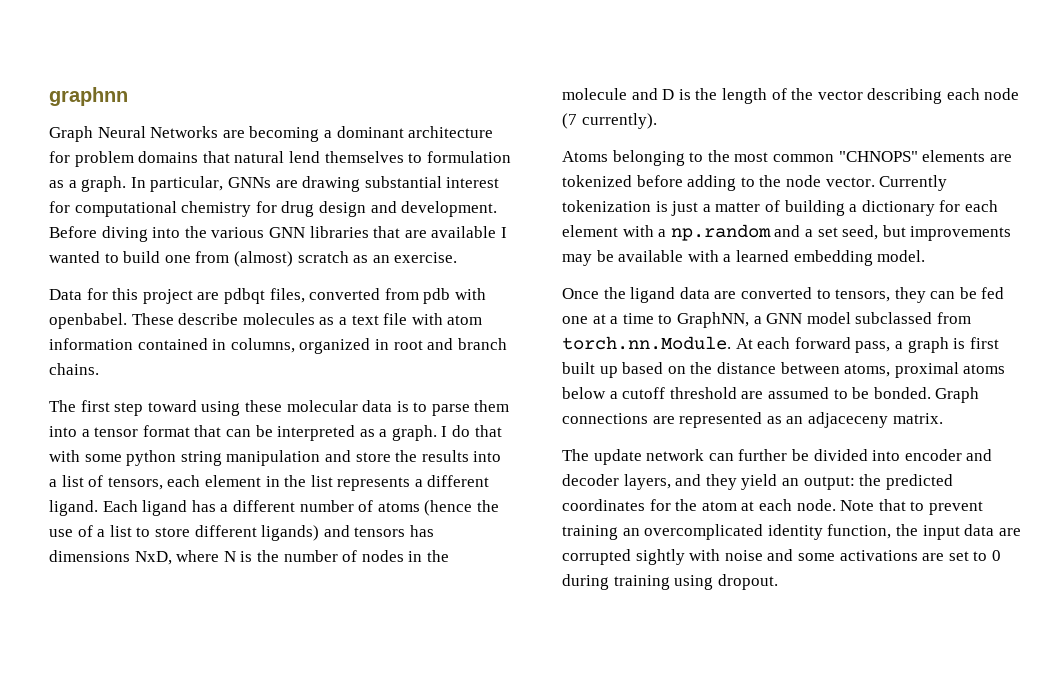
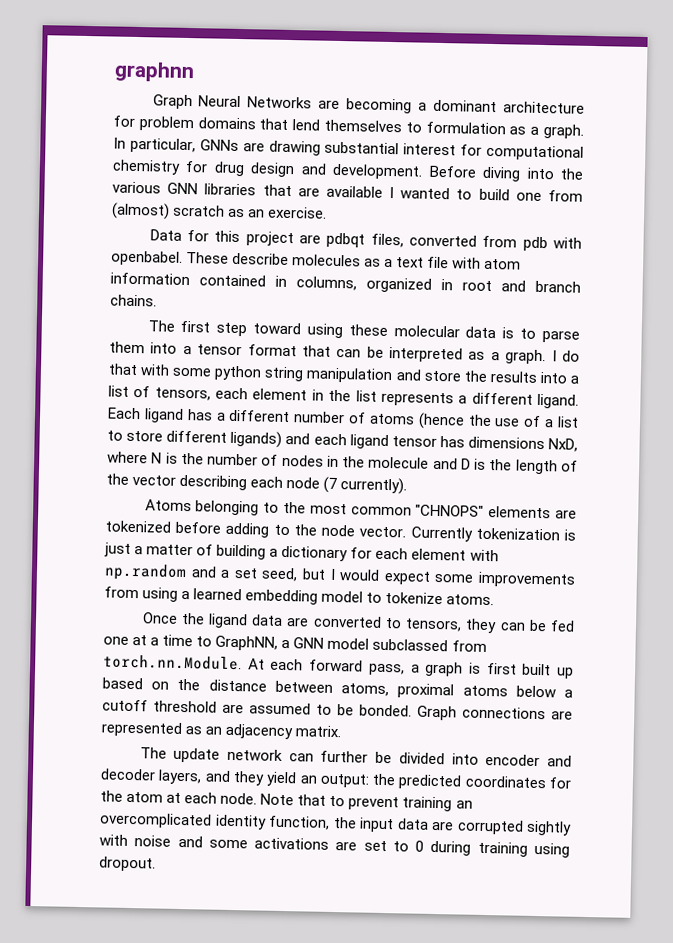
[234,151,285,163] natural -> (289, 124) none
[354,527,406,537] tensors -> [313,433,437,450] each ligand tensor
[658,229,667,237] a -> (499, 555) none
[910,226,1012,241] [562,250,926,266] improvements may be available with a learned embedding model. -> [329,568,576,588] [104,586,495,606] I would expect some improvements from using a learned embedding model to tokenize atoms.
[807,412,888,428] adjaceceny -> [225,723,294,740] adjacency

